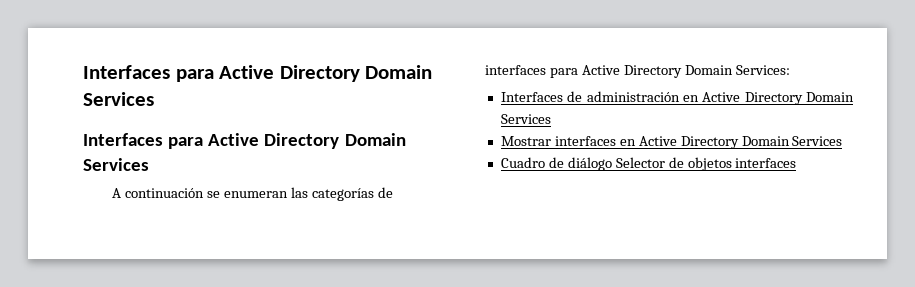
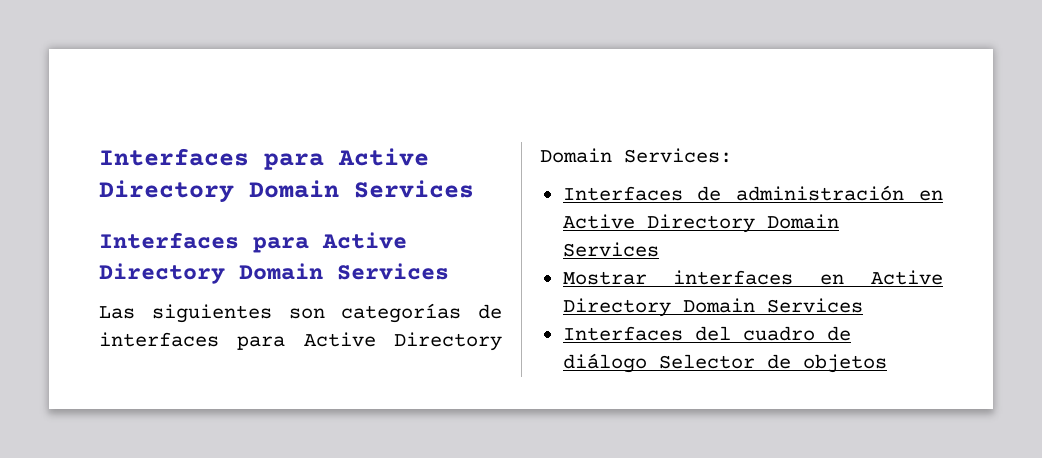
[112,187,308,198] A continuación se enumeran las -> [99,304,325,323] Las siguientes son
[500,157,545,168] Cuadro -> [562,326,815,341] Interfaces del cuadro
[735,158,797,168] interfaces -> (887, 363) none

